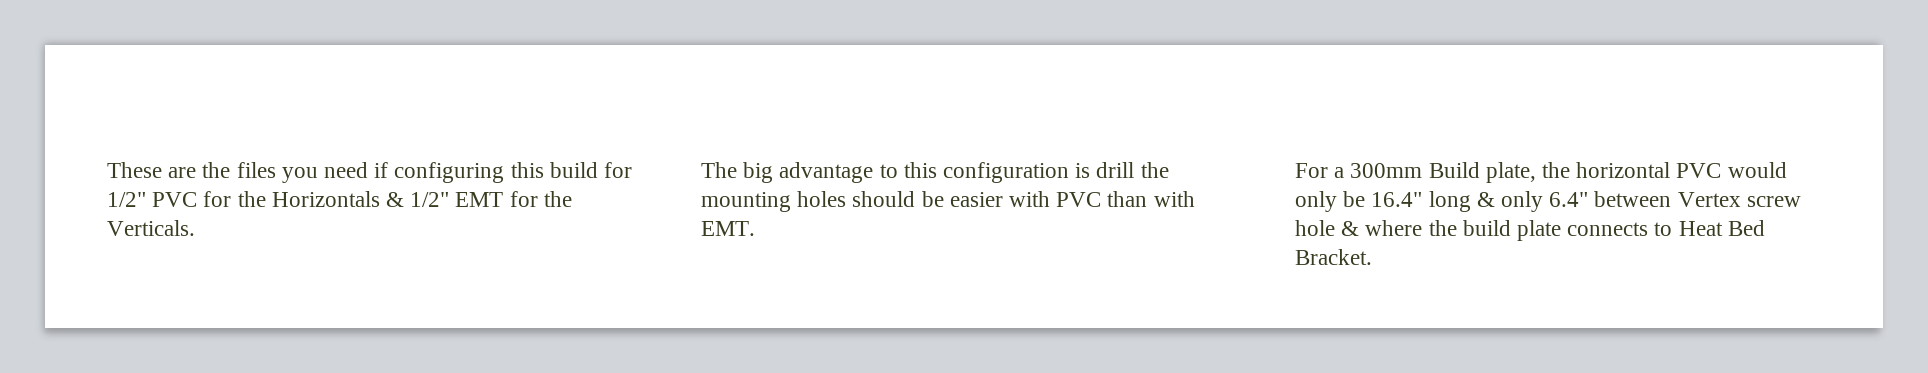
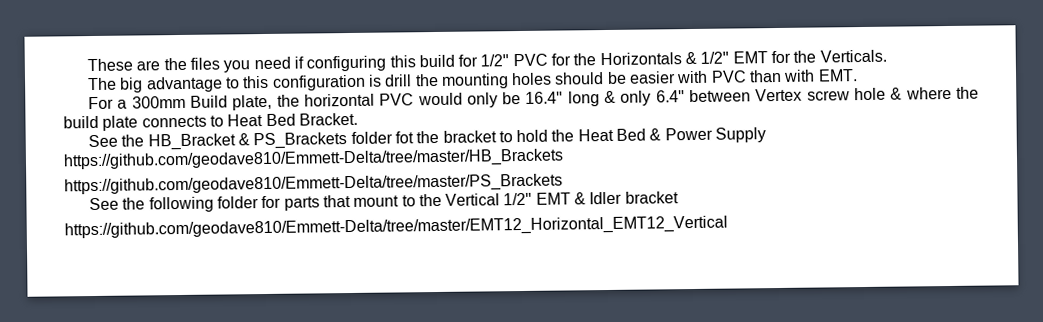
(1372, 257) none -> [87,127,767,151] [63,148,564,171] [64,173,563,196] [88,191,679,213] [64,215,728,240] // See the HB_Bracket & PS_Brackets folder fot the bracket to hold the Heat Bed & Power Supply https://github.com/geodave810/Emmett-Delta/tree/master/HB_Brackets // https://github.com/geodave810/Emmett-Delta/tree/master/PS_Brackets // See the following folder for parts that mount to the Vertical 1/2" EMT & Idler bracket // https://github.com/geodave810/Emmett-Delta/tree/master/EMT12_Horizontal_EMT12_Vertical

